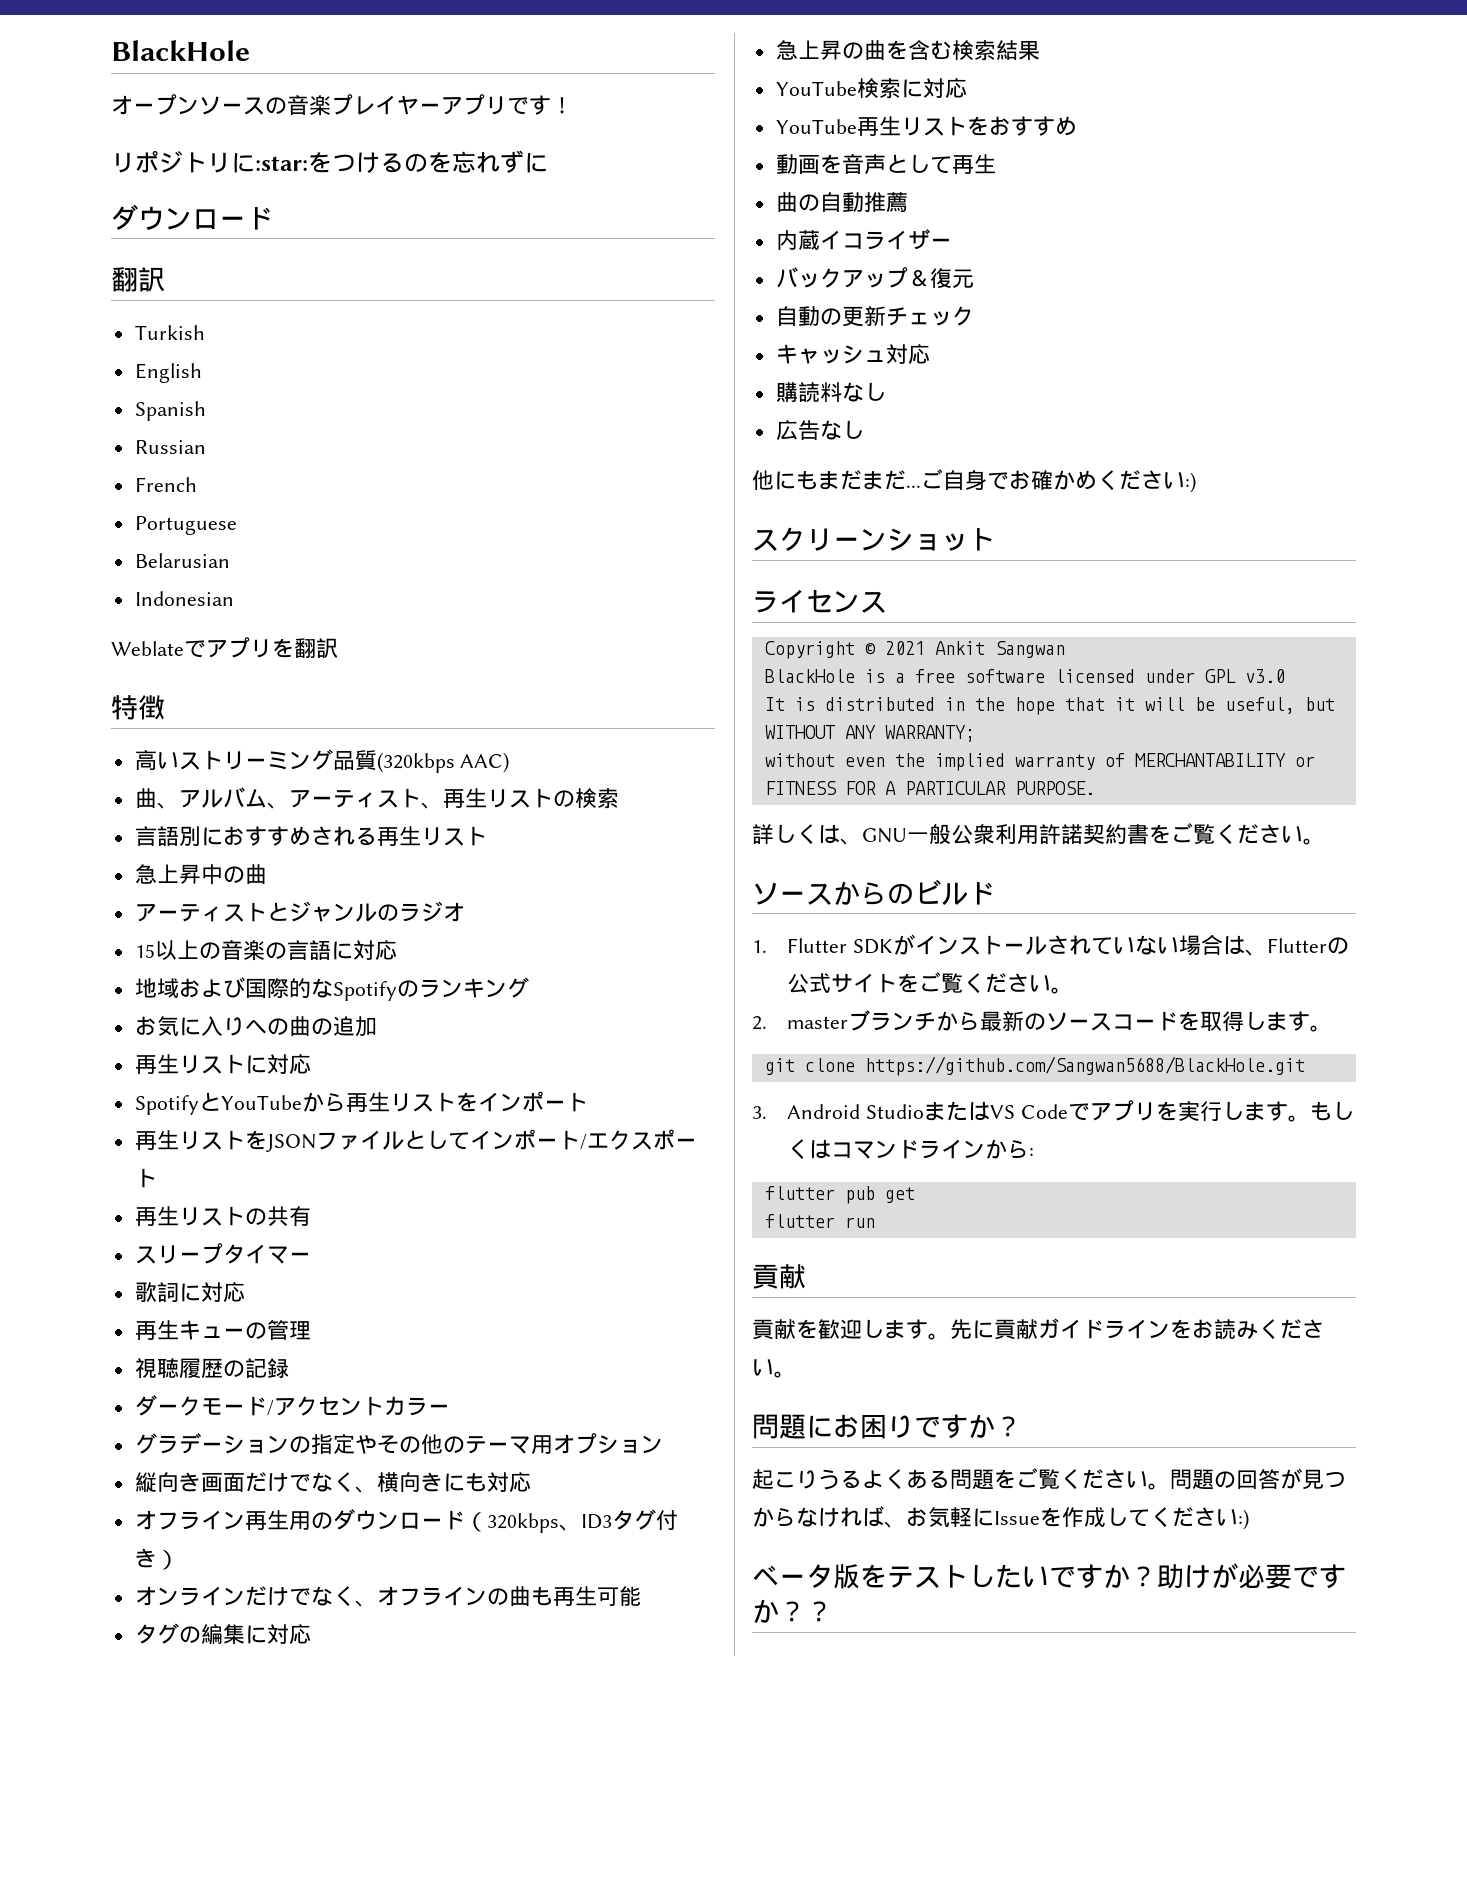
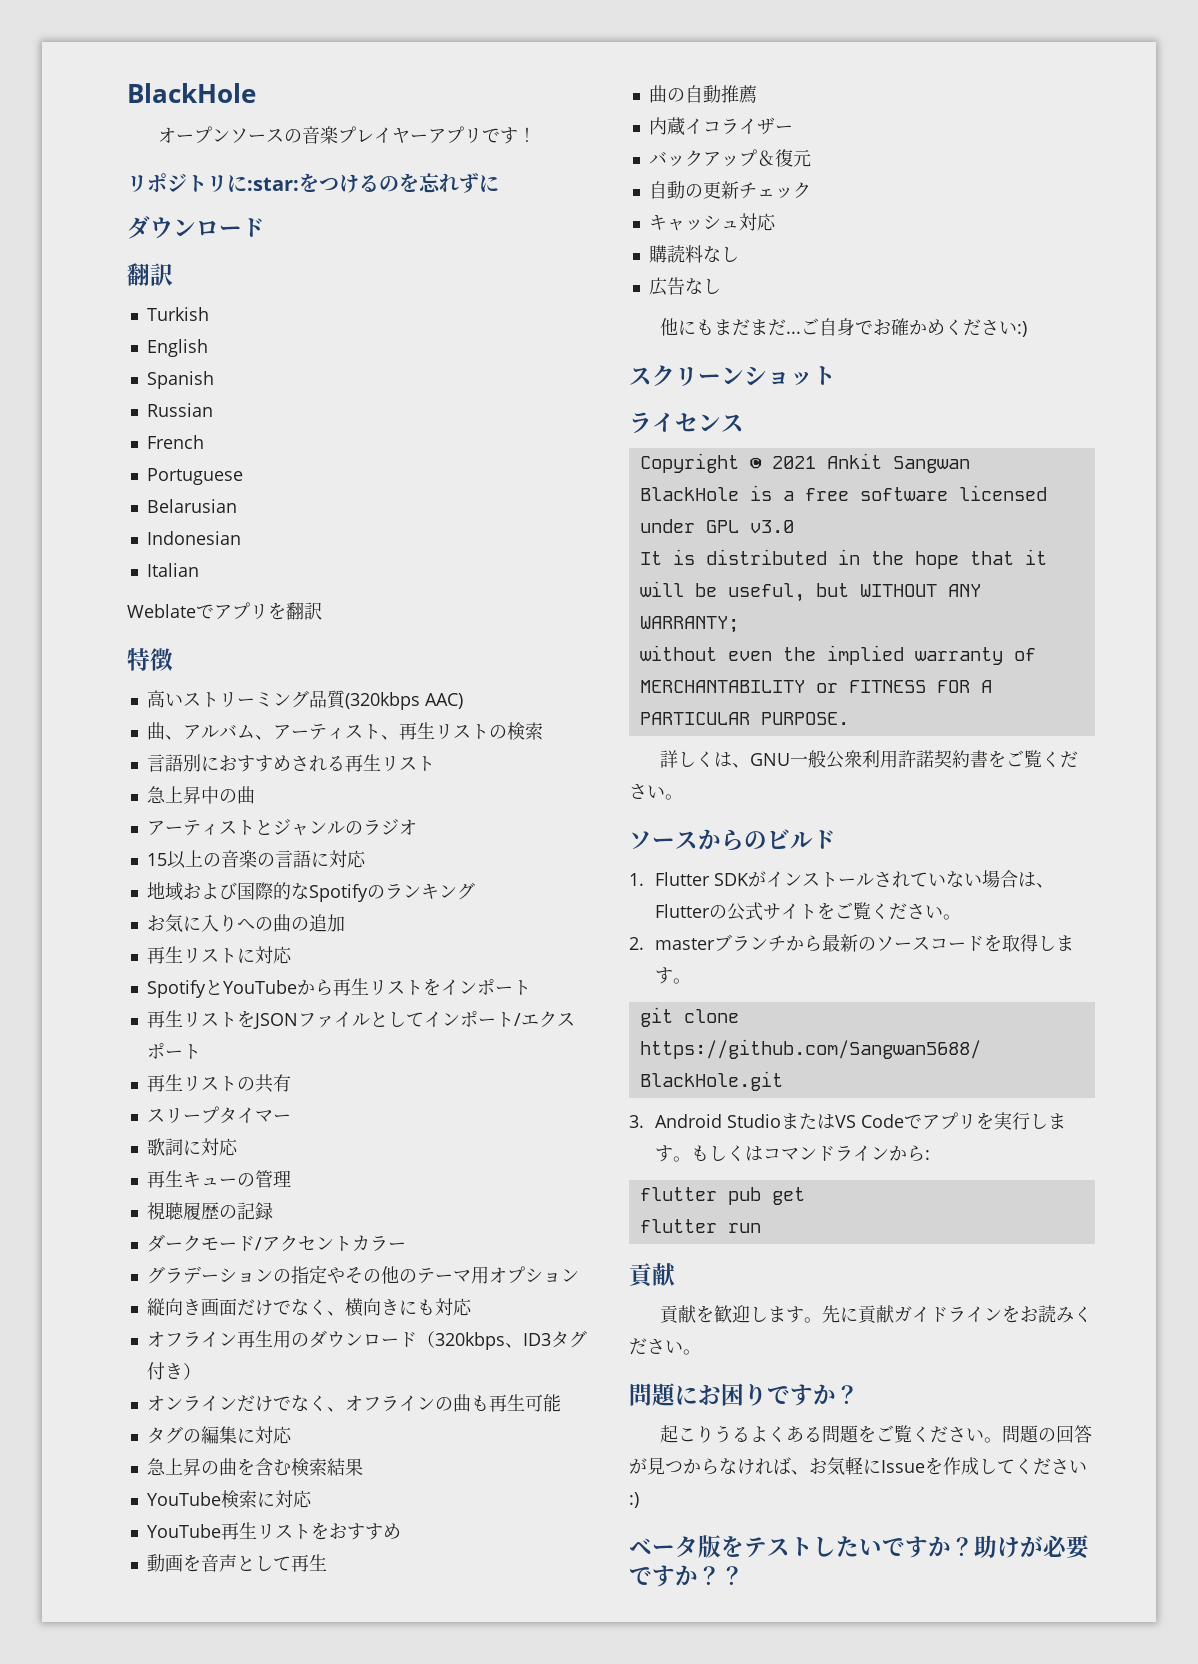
(234, 598) none -> [146,563,199,577] // Italian

